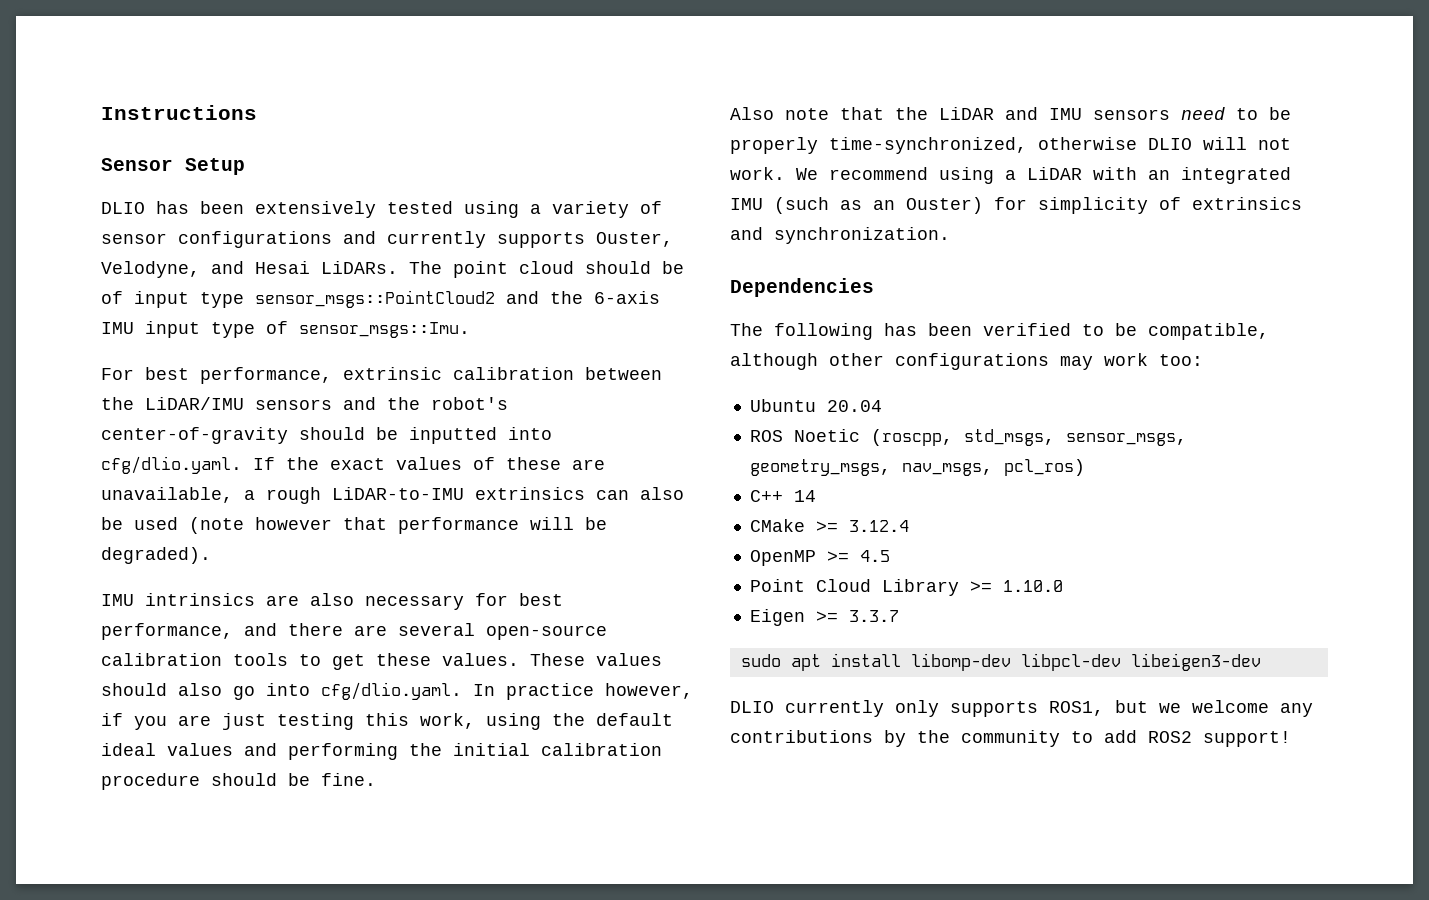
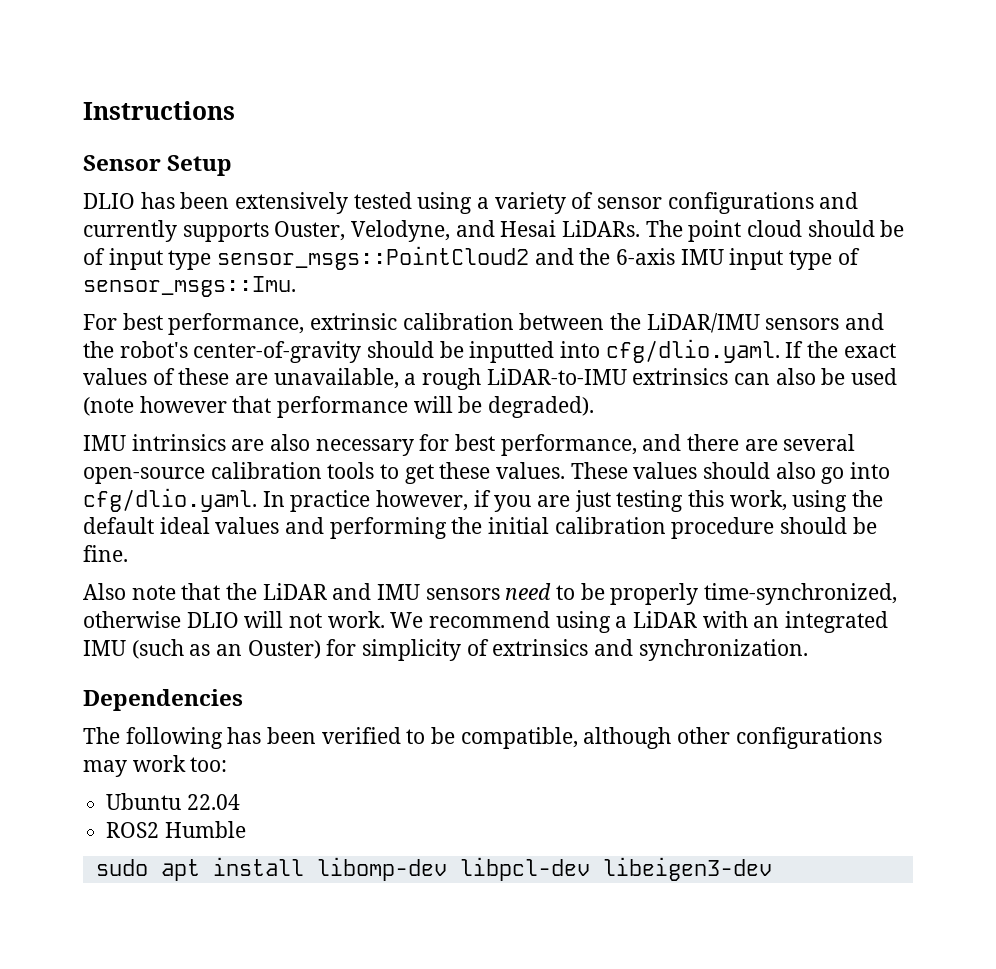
[826,400,882,412] [749,429,1187,446] [749,459,1085,476] [749,490,816,502] [749,519,909,532] [749,550,890,566] [749,579,1063,596] [749,609,899,626] 20.04 // ROS Noetic (roscpp, std_msgs, sensor_msgs, geometry_msgs, nav_msgs, pcl_ros) // C++ 14 // CMake >= 3.12.4 // OpenMP >= 4.5 // Point Cloud Library >= 1.10.0 // Eigen >= 3.3.7 -> [186,794,240,810] [106,821,246,838] 22.04 // ROS2 Humble
[730,700,1313,717] [730,730,1291,747] // DLIO currently only supports ROS1, but we welcome any contributions by the community to add ROS2 support! -> (772, 869) none

